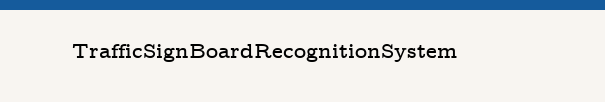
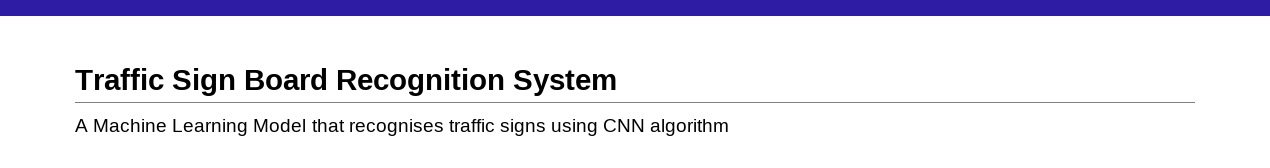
[72,44,457,62] TrafficSignBoardRecognitionSystem -> [75,68,617,96] [75,119,730,136] Traffic Sign Board Recognition System // A Machine Learning Model that recognises traffic signs using CNN algorithm

